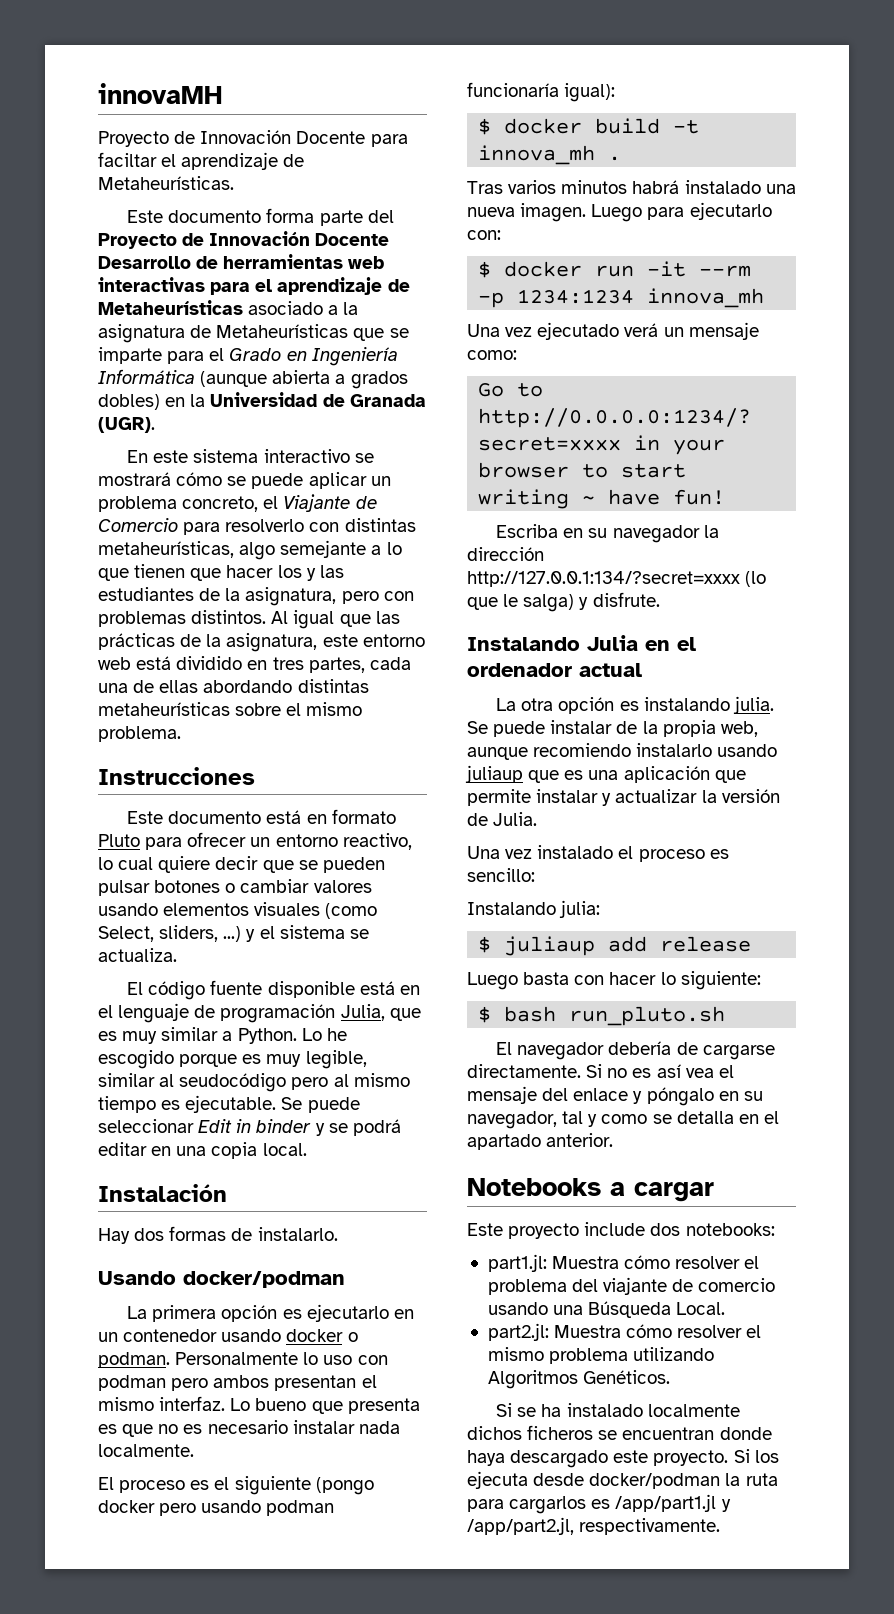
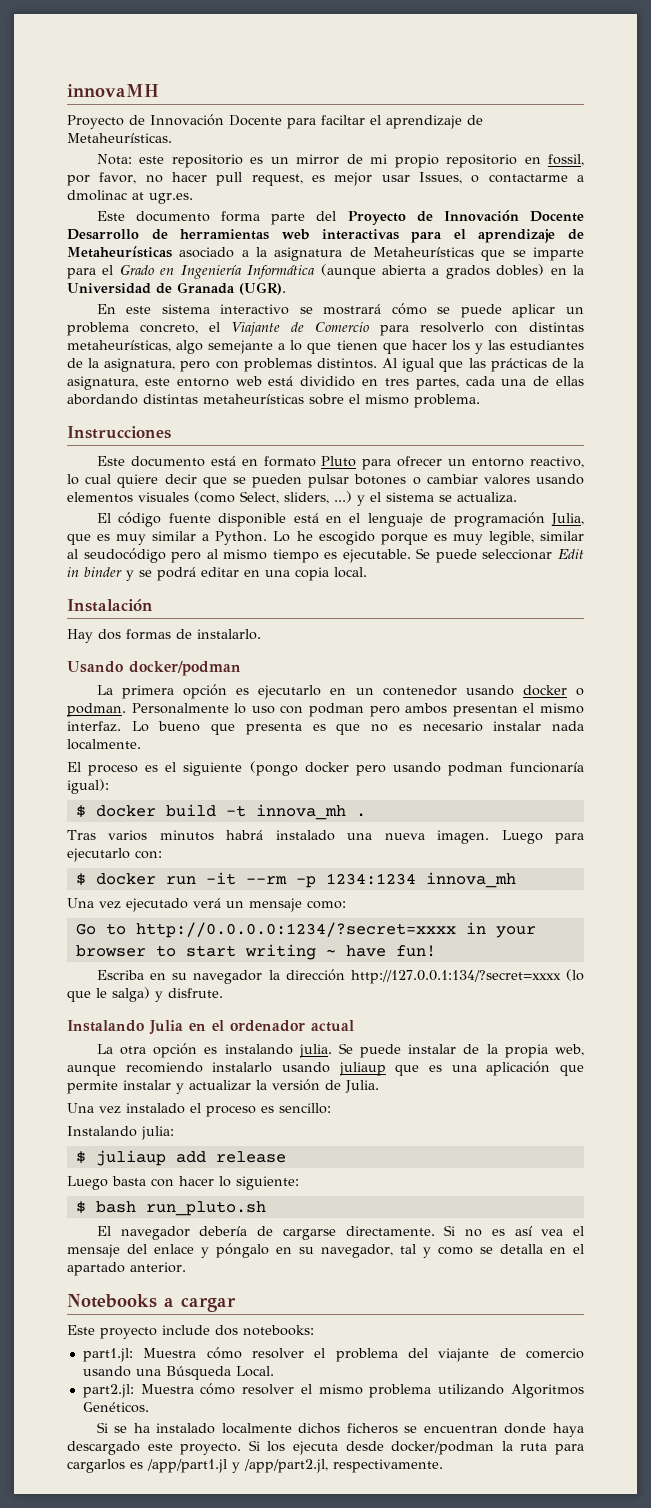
(234, 183) none -> [96,154,584,168] [67,172,584,186] [67,190,193,204] // Nota: este repositorio es un mirror de mi propio repositorio en fossil, por favor, no hacer pull request, es mejor usar Issues, o contactarme a dmolinac at ugr.es.

